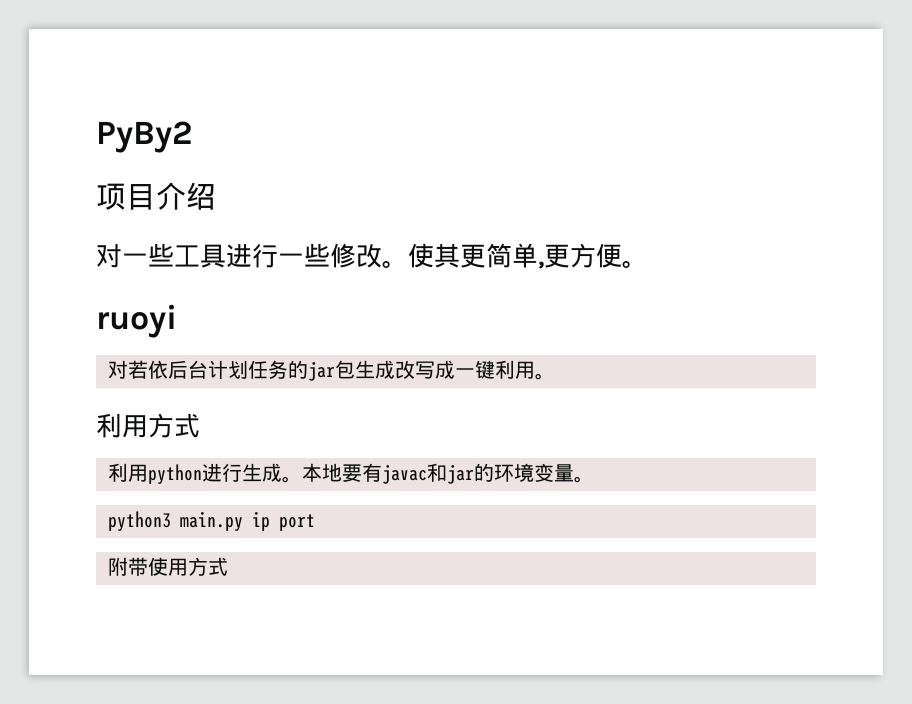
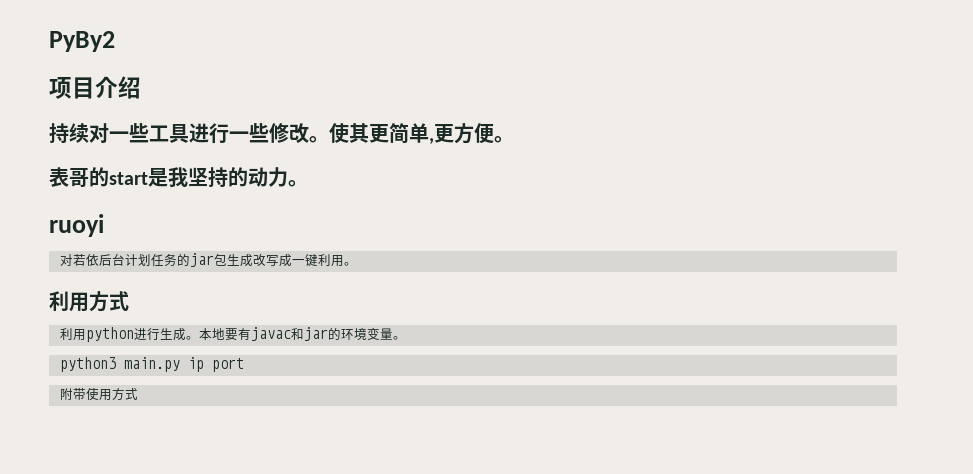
(216, 196) none -> [49,123,89,144] 持续
(648, 264) none -> [49,167,308,188] // 表哥的start是我坚持的动力。

